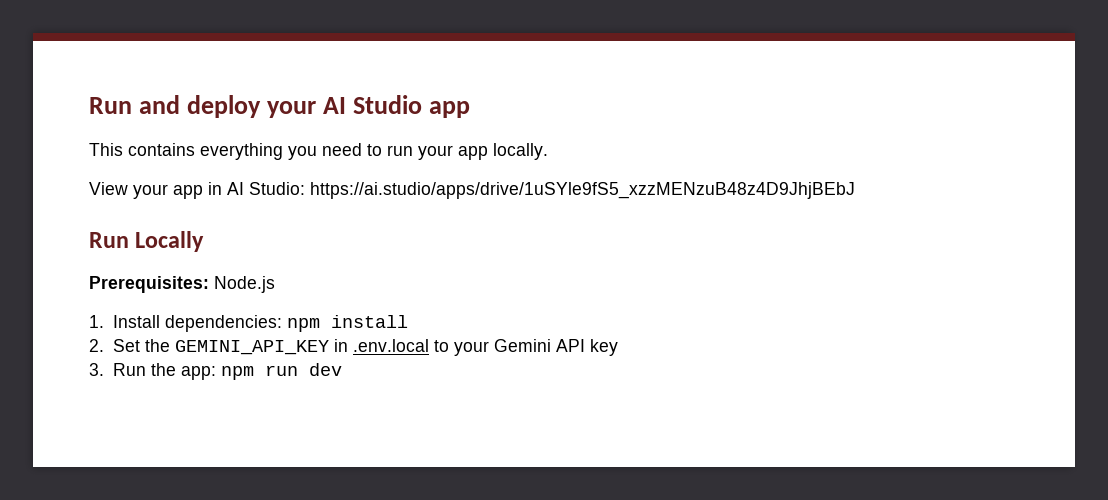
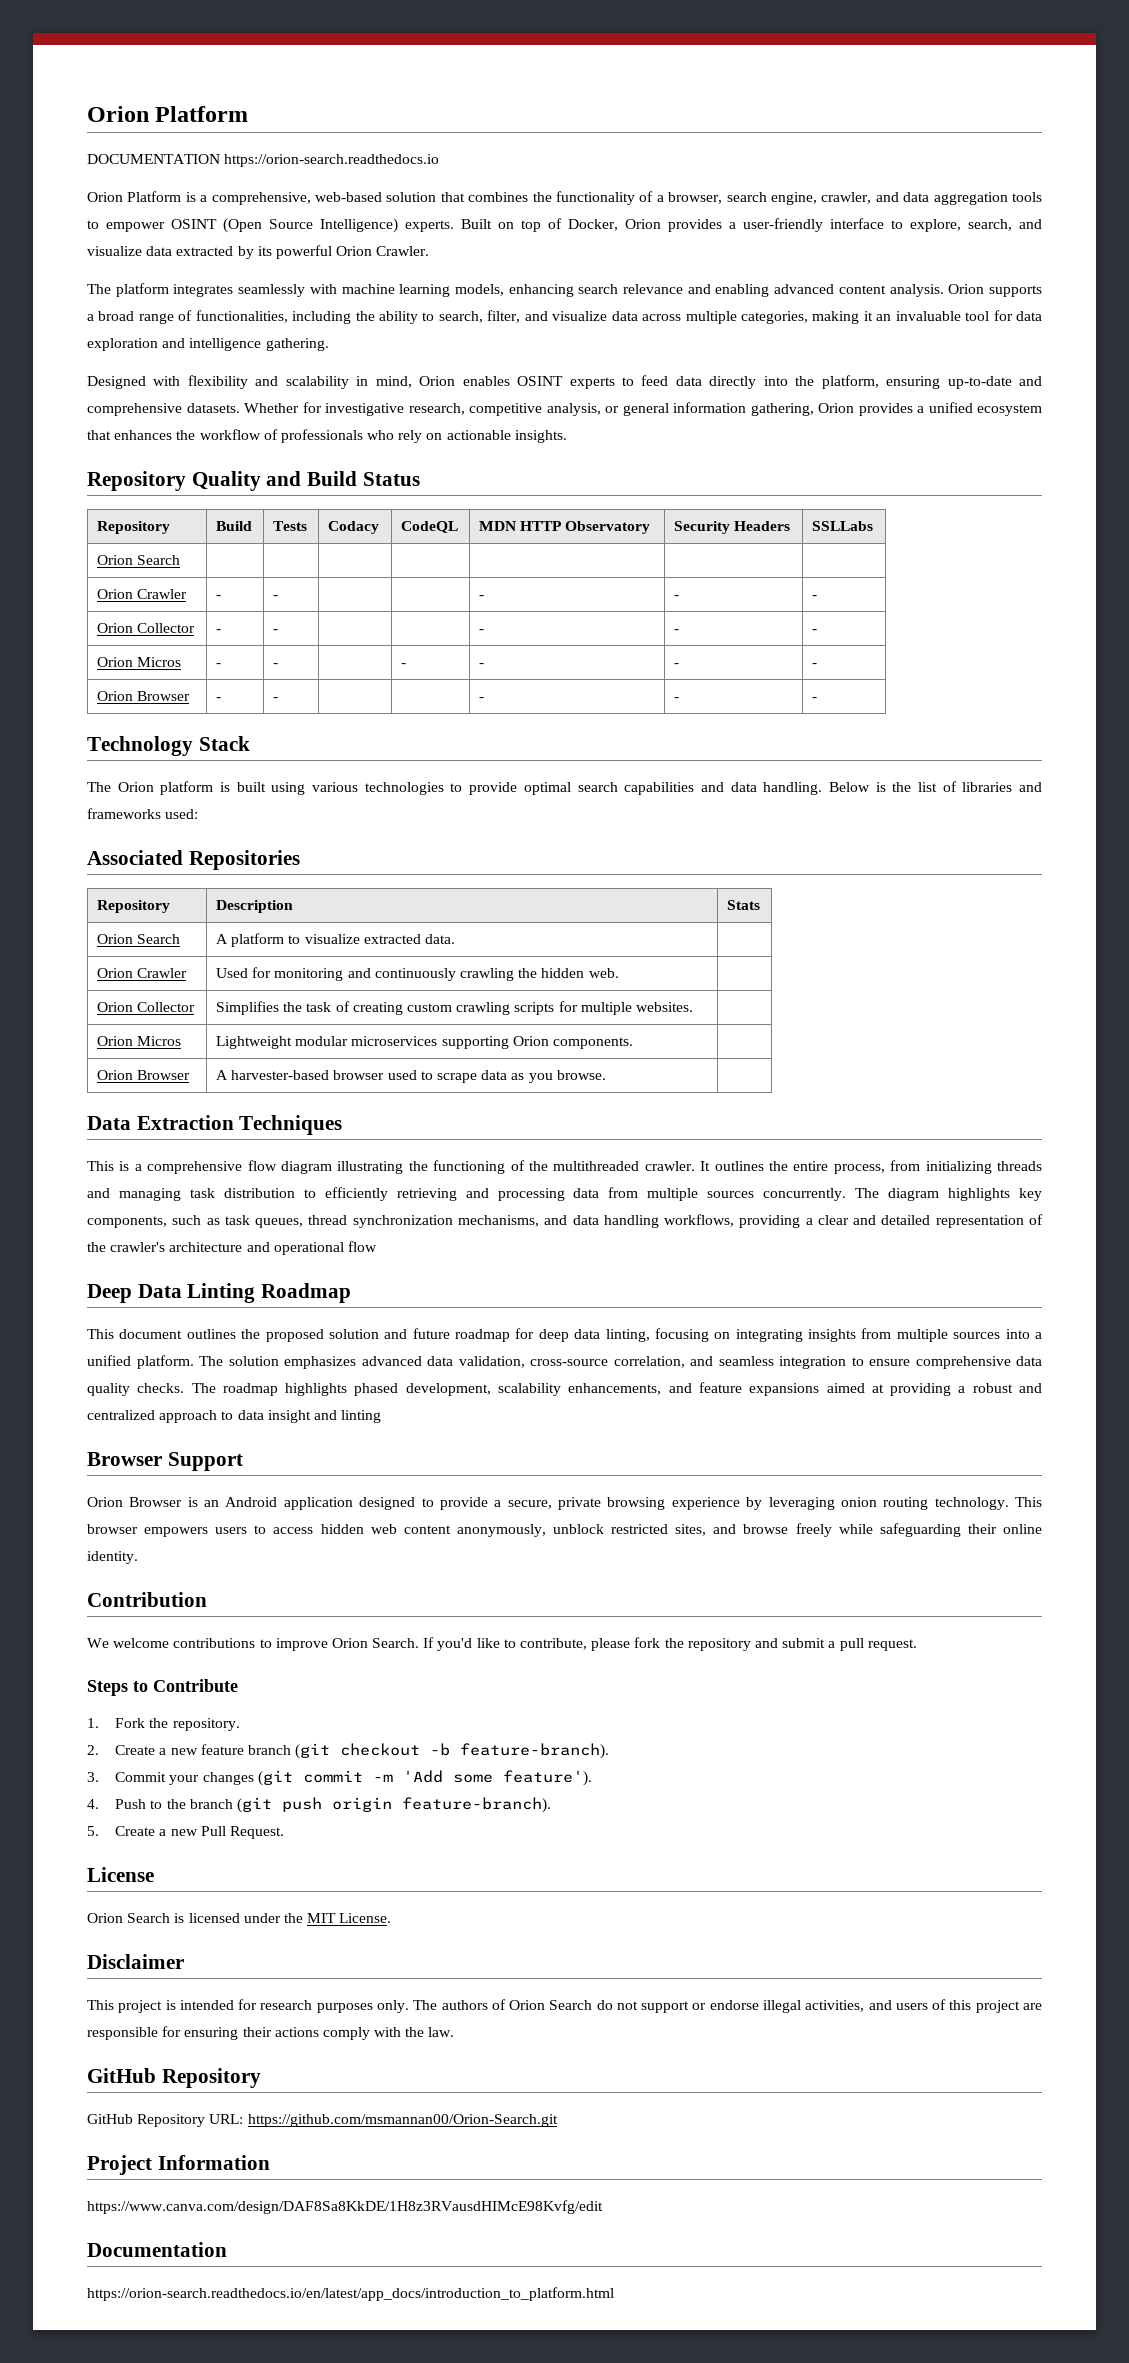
[89,95,471,118] [89,143,548,160] [89,182,855,199] [89,231,205,252] [89,276,275,293] [89,315,408,332] [89,339,618,356] [89,363,342,380] Run and deploy your AI Studio app // This contains everything you need to run your app locally. // View your app in AI Studio: https://ai.studio/apps/drive/1uSYle9fS5_xzzMENzuB48z4D9JhjBEbJ // Run Locally // Prerequisites: Node.js // 1. Install dependencies: npm install // 2. Set the GEMINI_API_KEY in .env.local to your Gemini API key // 3. Run the app: npm run dev -> [87,106,249,122] [87,154,440,167] [87,191,1042,205] [87,218,1042,233] [87,245,430,259] [87,283,1043,297] [87,310,1042,324] [87,338,329,351] [87,375,1043,389] [87,402,1042,416] [87,429,567,443] [87,471,420,491] [97,521,171,534] [216,521,253,531] [273,521,308,531] [328,521,380,534] [401,521,459,533] [479,521,651,534] [674,521,791,534] [812,521,874,531] [97,555,181,565] [97,589,188,599] [216,595,222,599] [273,595,279,599] [479,595,485,599] [674,595,680,599] [812,595,818,599] [97,623,196,633] [216,629,222,633] [273,629,279,633] [479,629,485,633] [674,629,680,633] [812,629,818,633] [97,657,182,667] [216,663,222,667] [273,663,279,667] [401,663,407,667] [479,663,485,667] [674,663,680,667] [812,663,818,667] [97,691,191,701] [216,697,222,701] [273,697,279,701] [479,697,485,701] [674,697,680,701] [812,697,818,701] [87,736,250,756] [87,781,1042,795] [87,808,199,819] [87,850,300,870] [97,900,171,913] [216,900,294,913] [727,900,761,910] [97,934,181,944] [216,933,456,947] [97,968,188,978] [216,967,619,981] [97,1002,196,1012] [216,1001,693,1015] [97,1036,182,1046] [216,1036,634,1049] [97,1070,191,1080] [216,1070,606,1083] [87,1115,343,1135] [87,1160,1042,1174] [87,1187,1043,1201] [87,1214,1044,1228] [87,1241,377,1255] [87,1283,352,1303] [87,1328,1043,1342] [87,1355,1042,1369] [87,1382,1042,1396] [87,1410,382,1423] [87,1452,243,1471] [87,1497,1042,1510] [87,1523,1042,1537] [87,1551,138,1564] [87,1592,207,1607] [87,1637,917,1651] [87,1679,238,1696] [87,1718,240,1731] [87,1743,610,1759] [87,1770,592,1786] [87,1797,552,1813] [87,1826,285,1839] [87,1867,154,1882] [87,1913,392,1923] [87,1954,184,1969] [87,1999,1042,2013] [87,2026,455,2040] [87,2068,261,2088] [87,2114,558,2127] [87,2155,270,2175] [87,2200,603,2214] [87,2242,227,2257] [87,2287,614,2301] Orion Platform // DOCUMENTATION https://orion-search.readthedocs.io // Orion Platform is a comprehensive, web-based solution that combines the functionality of a browser, search engine, crawler, and data aggregation tools to empower OSINT (Open Source Intelligence) experts. Built on top of Docker, Orion provides a user-friendly interface to explore, search, and visualize data extracted by its powerful Orion Crawler. // The platform integrates seamlessly with machine learning models, enhancing search relevance and enabling advanced content analysis. Orion supports a broad range of functionalities, including the ability to search, filter, and visualize data across multiple categories, making it an invaluable tool for data exploration and intelligence gathering. // Designed with flexibility and scalability in mind, Orion enables OSINT experts to feed data directly into the platform, ensuring up-to-date and comprehensive datasets. Whether for investigative research, competitive analysis, or general information gathering, Orion provides a unified ecosystem that enhances the workflow of professionals who rely on actionable insights. // Repository Quality and Build Status // Repository | Build | Tests | Codacy | CodeQL | MDN HTTP Observatory | Security Headers | SSLLabs // Orion Search | | | | | | | // Orion Crawler | - | - | | | - | - | - // Orion Collector | - | - | | | - | - | - // Orion Micros | - | - | | - | - | - | - // Orion Browser | - | - | | | - | - | - // Technology Stack // The Orion platform is built using various technologies to provide optimal search capabilities and data handling. Below is the list of libraries and frameworks used: // Associated Repositories // Repository | Description | Stats // Orion Search | A platform to visualize extracted data. | // Orion Crawler | Used for monitoring and continuously crawling the hidden web. | // Orion Collector | Simplifies the task of creating custom crawling scripts for multiple websites. | // Orion Micros | Lightweight modular microservices supporting Orion components. | // Orion Browser | A harvester-based browser used to scrape data as you browse. | // Data Extraction Techniques // This is a comprehensive flow diagram illustrating the functioning of the multithreaded crawler. It outlines the entire process, from initializing threads and managing task distribution to efficiently retrieving and processing data from multiple sources concurrently. The diagram highlights key components, such as task queues, thread synchronization mechanisms, and data handling workflows, providing a clear and detailed representation of the crawler's architecture and operational flow // Deep Data Linting Roadmap // This document outlines the proposed solution and future roadmap for deep data linting, focusing on integrating insights from multiple sources into a unified platform. The solution emphasizes advanced data validation, cross-source correlation, and seamless integration to ensure comprehensive data quality checks. The roadmap highlights phased development, scalability enhancements, and feature expansions aimed at providing a robust and centralized approach to data insight and linting // Browser Support // Orion Browser is an Android application designed to provide a secure, private browsing experience by leveraging onion routing technology. This browser empowers users to access hidden web content anonymously, unblock restricted sites, and browse freely while safeguarding their online identity. // Contribution // We welcome contributions to improve Orion Search. If you'd like to contribute, please fork the repository and submit a pull request. // Steps to Contribute // 1. Fork the repository. // 2. Create a new feature branch (git checkout -b feature-branch). // 3. Commit your changes (git commit -m 'Add some feature'). // 4. Push to the branch (git push origin feature-branch). // 5. Create a new Pull Request. // License // Orion Search is licensed under the MIT License. // Disclaimer // This project is intended for research purposes only. The authors of Orion Search do not support or endorse illegal activities, and users of this project are responsible for ensuring their actions comply with the law. // GitHub Repository // GitHub Repository URL: https://github.com/msmannan00/Orion-Search.git // Project Information // https://www.canva.com/design/DAF8Sa8KkDE/1H8z3RVausdHIMcE98Kvfg/edit // Documentation // https://orion-search.readthedocs.io/en/latest/app_docs/introduction_to_platform.html

